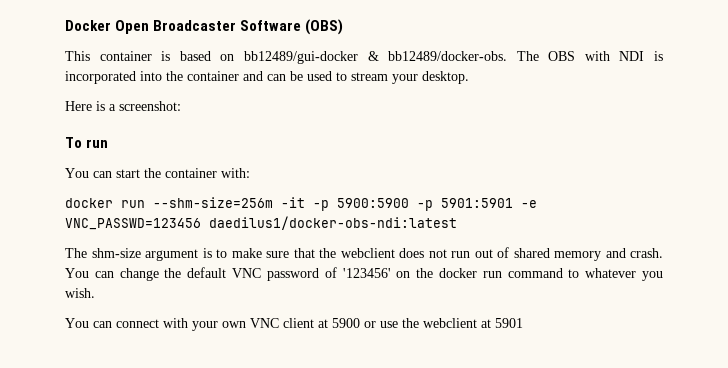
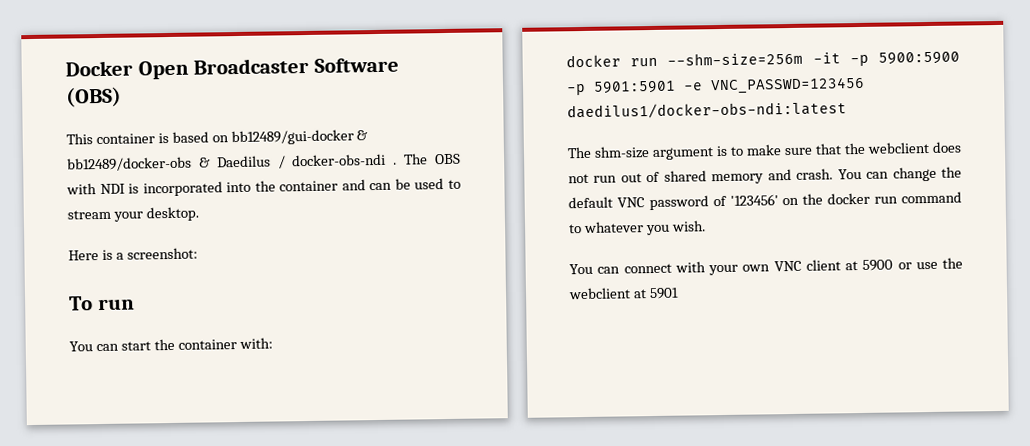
[388,51,508,61] bb12489/docker-obs. -> [67,153,398,172] bb12489/docker-obs & Daedilus / docker-obs-ndi .

